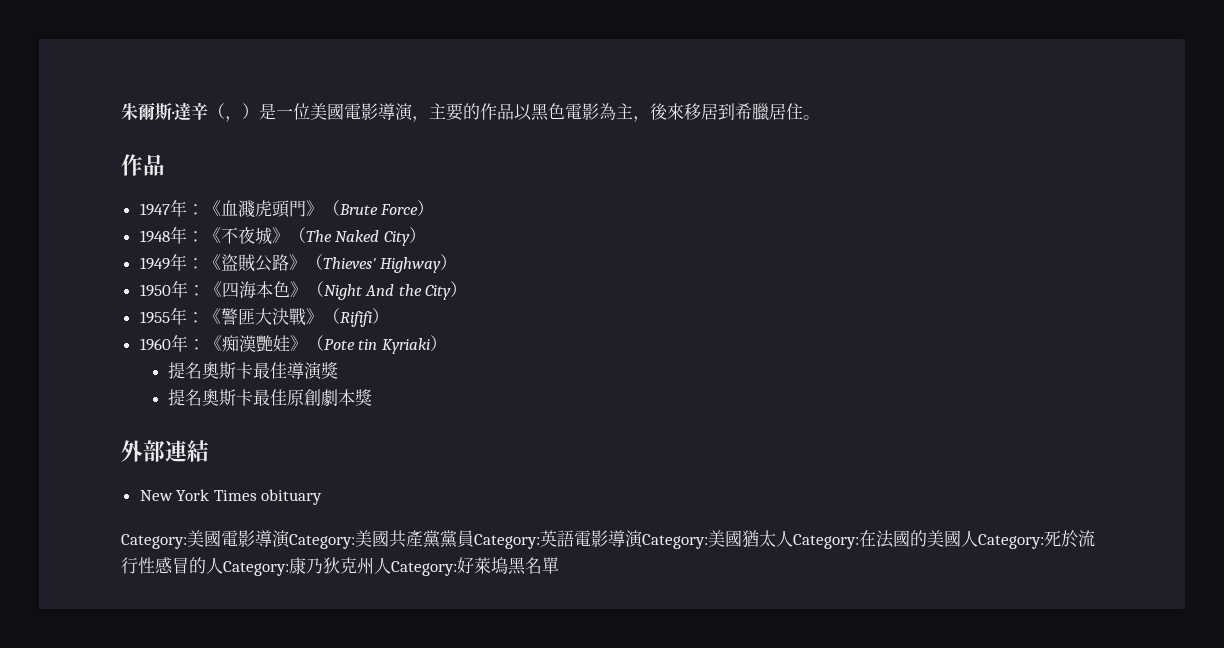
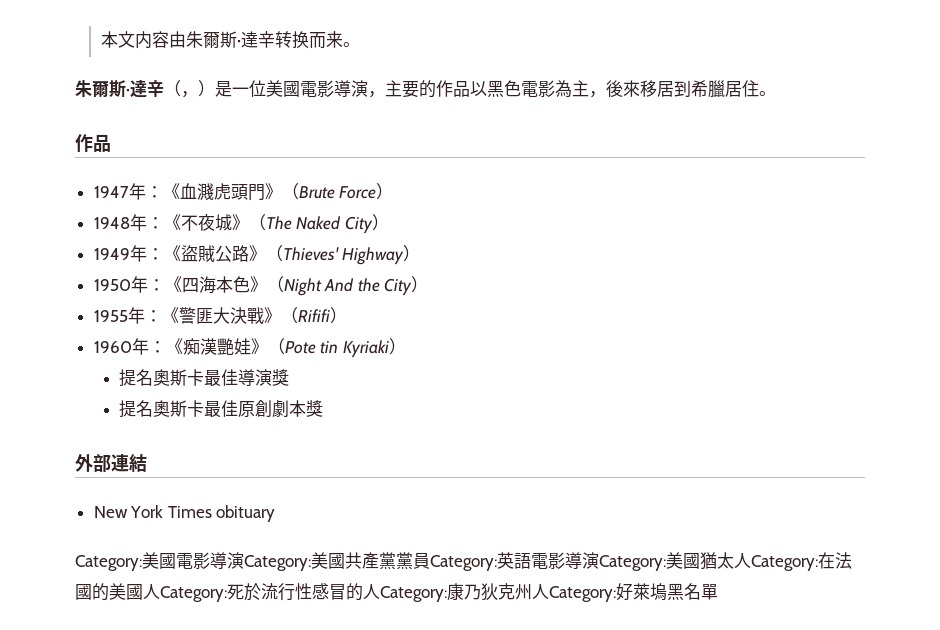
(121, 111) none -> [100,31,360,49] 本文内容由朱爾斯·達辛转换而来。 //

